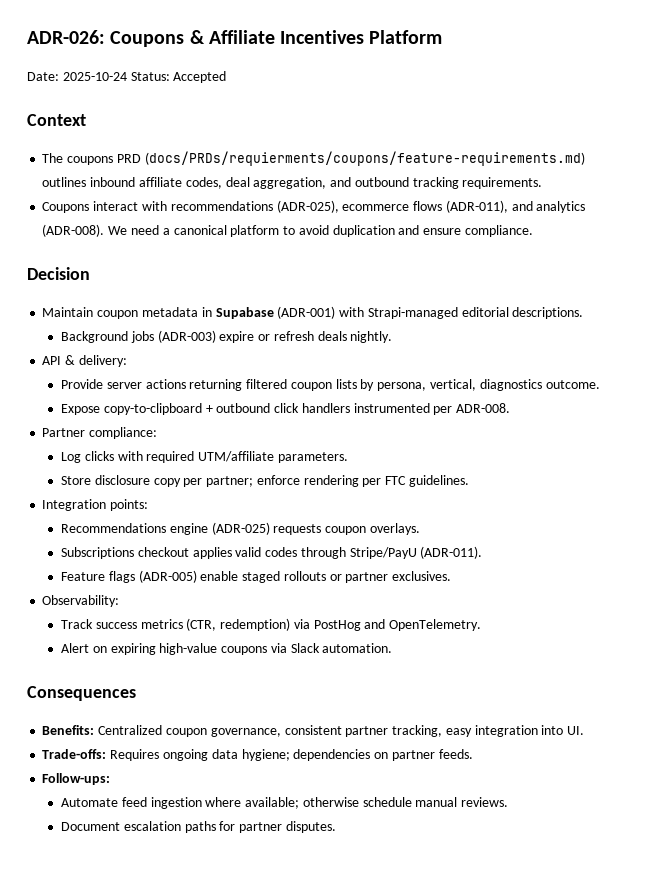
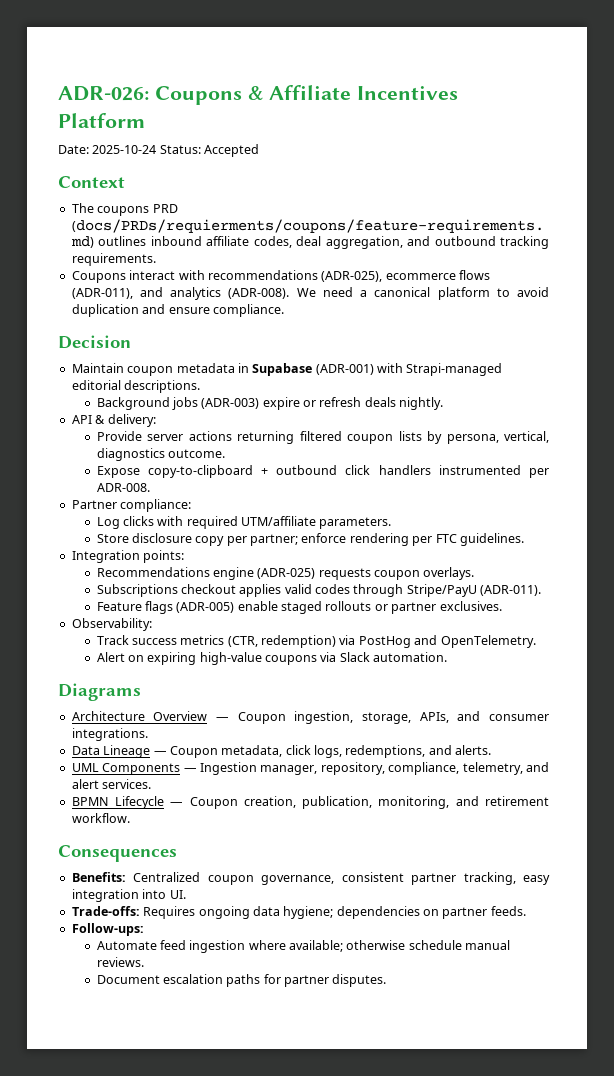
(393, 648) none -> [58,683,141,701] [71,711,549,724] [71,728,148,741] [71,745,492,758] [71,762,549,775] [71,779,152,789] [71,796,549,809] [71,813,130,823] // Diagrams // Architecture Overview — Coupon ingestion, storage, APIs, and consumer integrations. // Data Lineage — Coupon metadata, click logs, redemptions, and alerts. // UML Components — Ingestion manager, repository, compliance, telemetry, and alert services. // BPMN Lifecycle — Coupon creation, publication, monitoring, and retirement workflow.

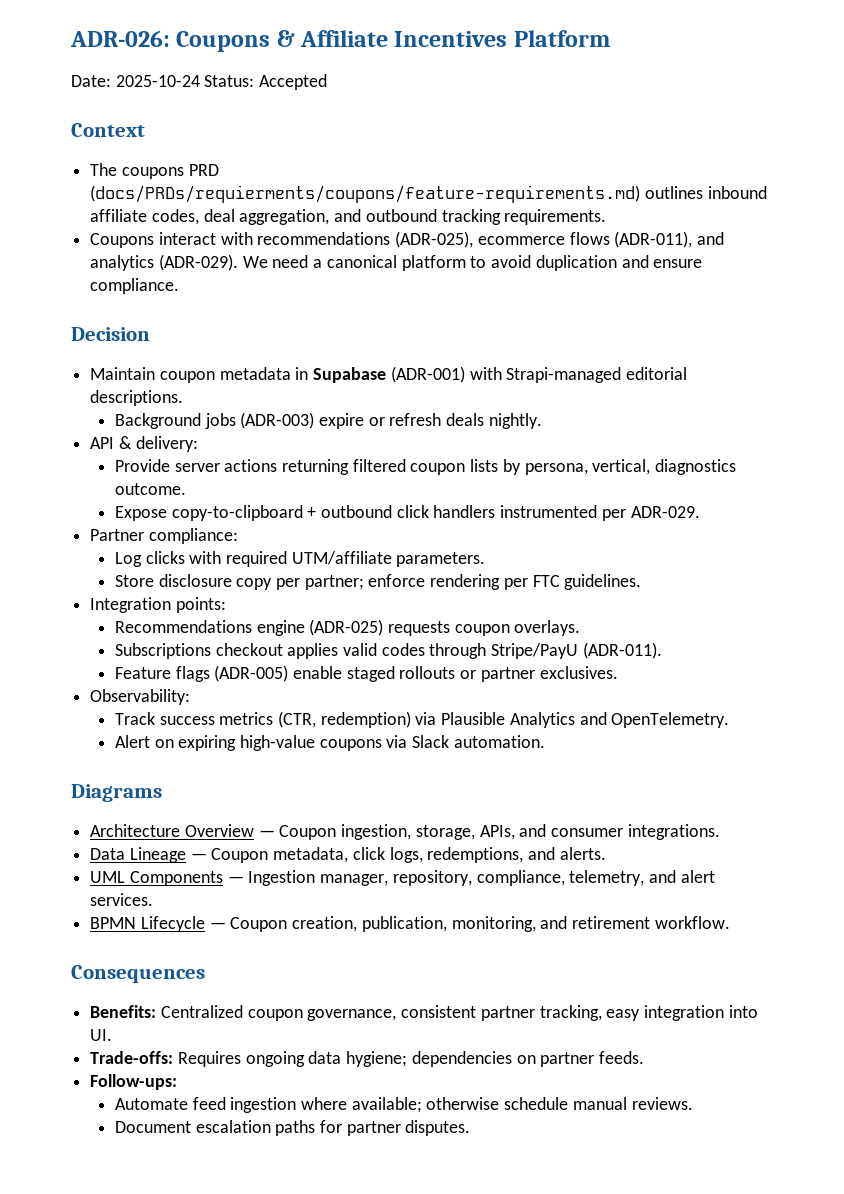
[228,288,290,299] (ADR-008). -> [158,254,238,271] (ADR-029).
[96,483,150,492] ADR-008. -> [630,506,700,518] ADR-029.
[358,636,411,648] PostHog -> [441,712,575,728] Plausible Analytics

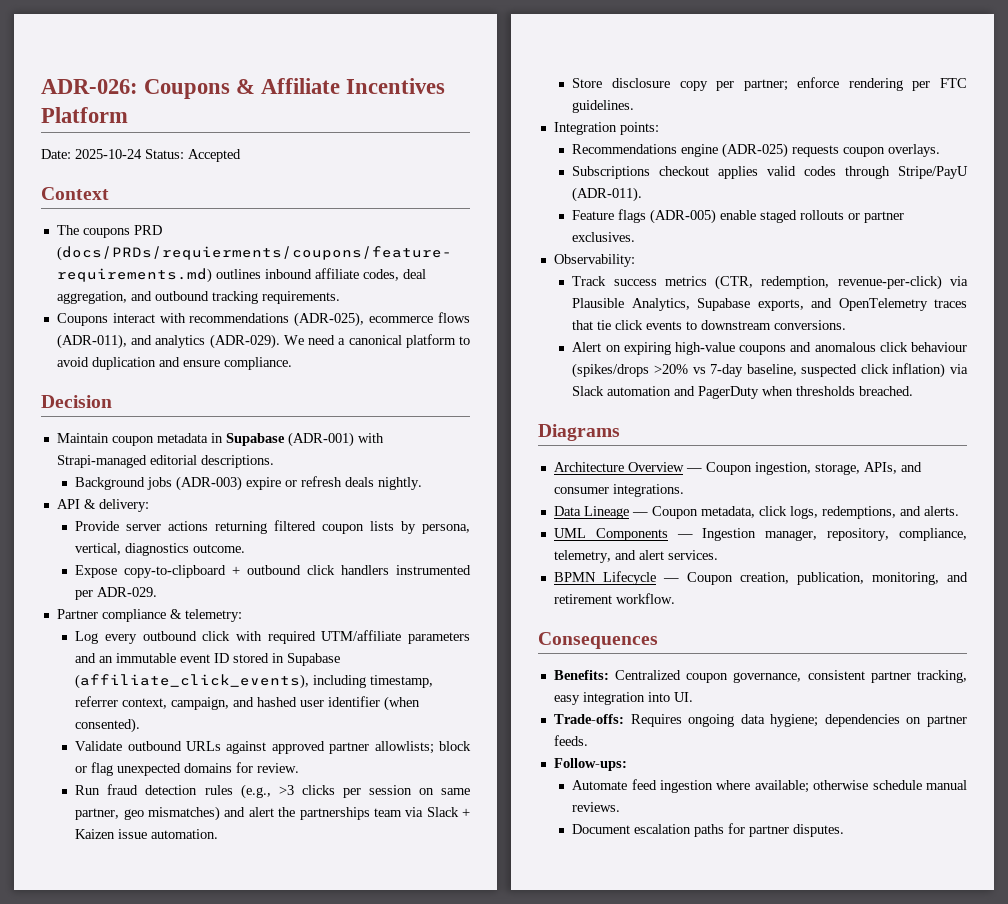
[148,528,238,544] [114,551,486,567] compliance: // Log clicks with required UTM/affiliate parameters. -> [101,609,242,622] [75,630,470,644] [75,653,341,666] [75,674,434,689] [75,696,421,711] [75,718,141,733] [75,741,471,754] [75,762,300,776] [75,784,470,799] [75,806,471,821] [75,829,219,839] compliance & telemetry: // Log every outbound click with required UTM/affiliate parameters and an immutable event ID stored in Supabase (affiliate_click_events), including timestamp, referrer context, campaign, and hashed user identifier (when consented). // Validate outbound URLs against approved partner allowlists; block or flag unexpected domains for review. // Run fraud detection rules (e.g., >3 clicks per session on same partner, geo mismatches) and alert the partnerships team via Slack + Kaizen issue automation.
[320,711,730,728] redemption) via Plausible Analytics and OpenTelemetry. -> [761,275,968,290] [572,298,967,311] [572,320,847,330] redemption, revenue-per-click) via Plausible Analytics, Supabase exports, and OpenTelemetry traces that tie click events to downstream conversions.
[386,735,545,748] via Slack automation. -> [790,342,967,352] [572,363,968,378] [572,386,914,399] and anomalous click behaviour (spikes/drops >20% vs 7-day baseline, suspected click inflation) via Slack automation and PagerDuty when thresholds breached.

